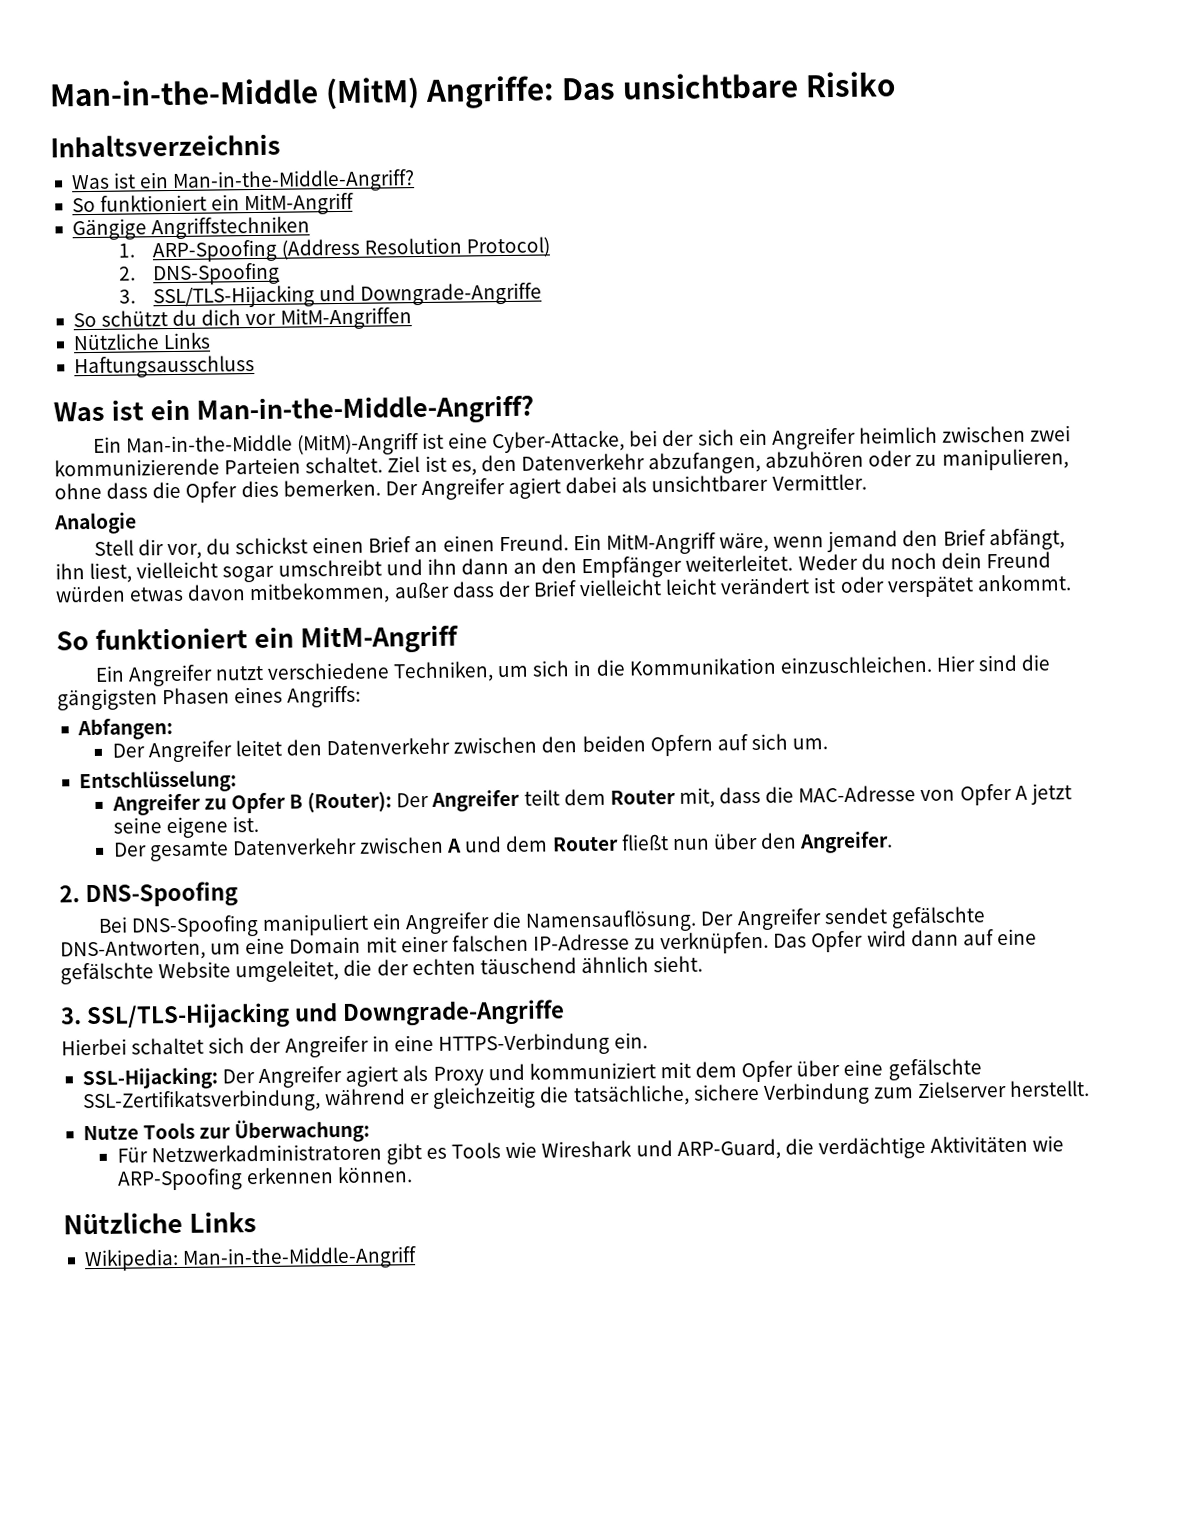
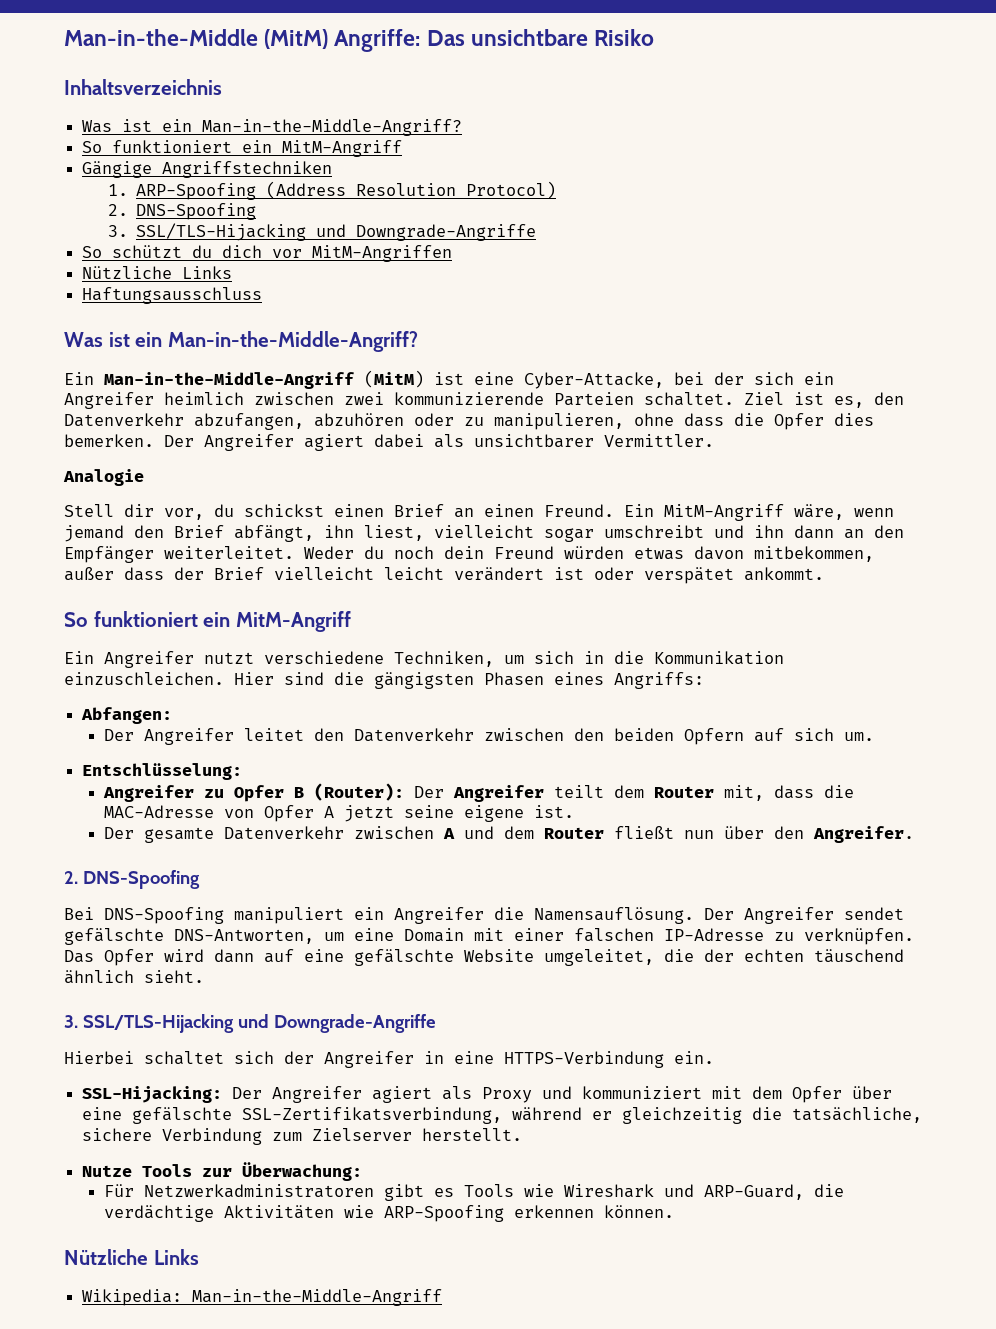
[125,433,419,456] Man-in-the-Middle (MitM)-Angriff -> [104,370,424,389] Man-in-the-Middle-Angriff (MitM)

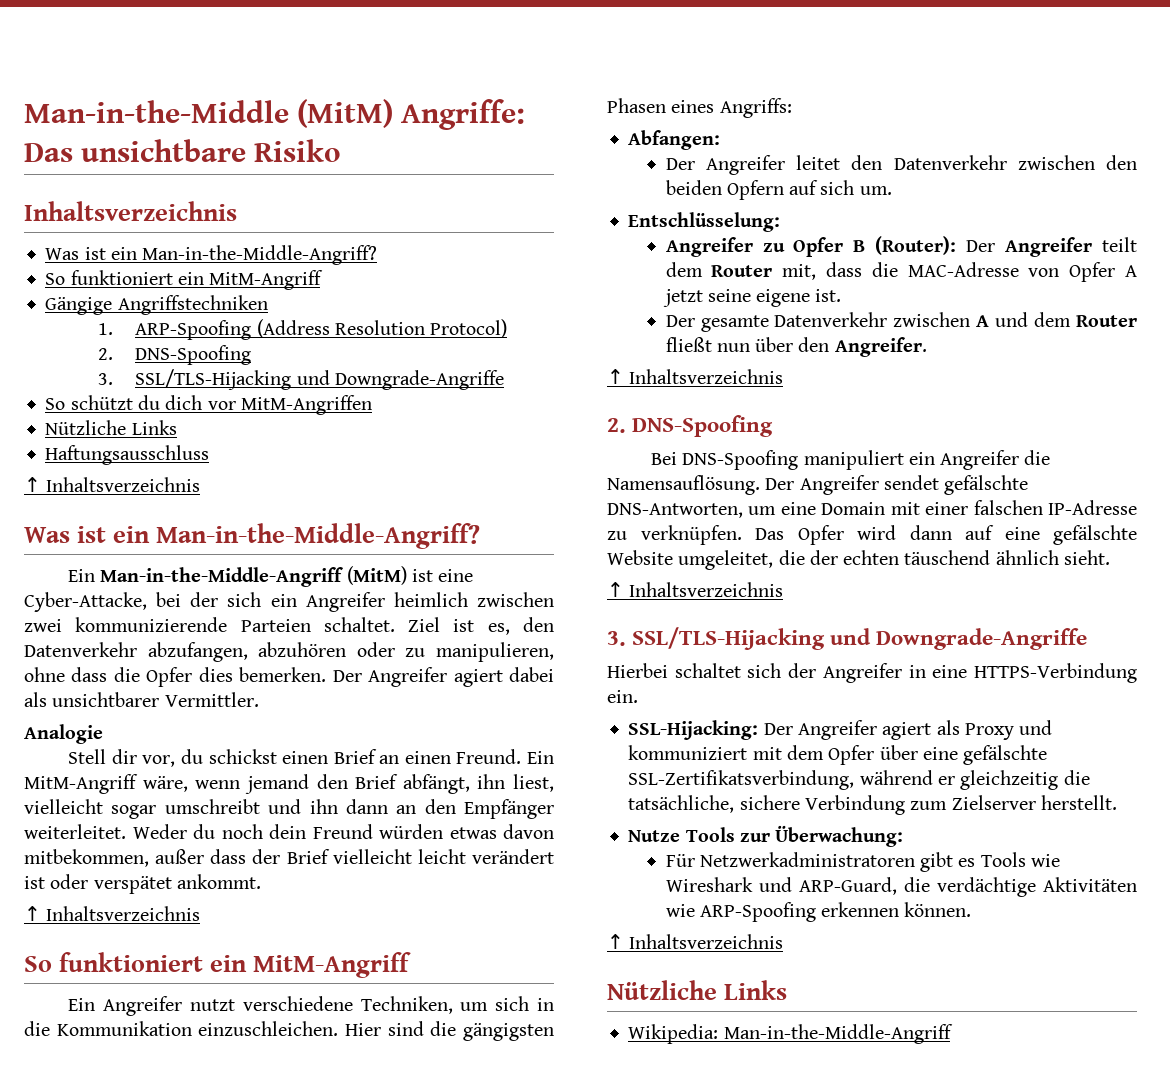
(263, 295) none -> [24,477,201,492] // ↑ Inhaltsverzeichnis
(824, 574) none -> [24,906,201,921] // ↑ Inhaltsverzeichnis
(915, 834) none -> [607,369,784,384] // ↑ Inhaltsverzeichnis
(204, 976) none -> [607,582,784,597] // ↑ Inhaltsverzeichnis
(675, 1211) none -> [607,934,784,949] // ↑ Inhaltsverzeichnis

